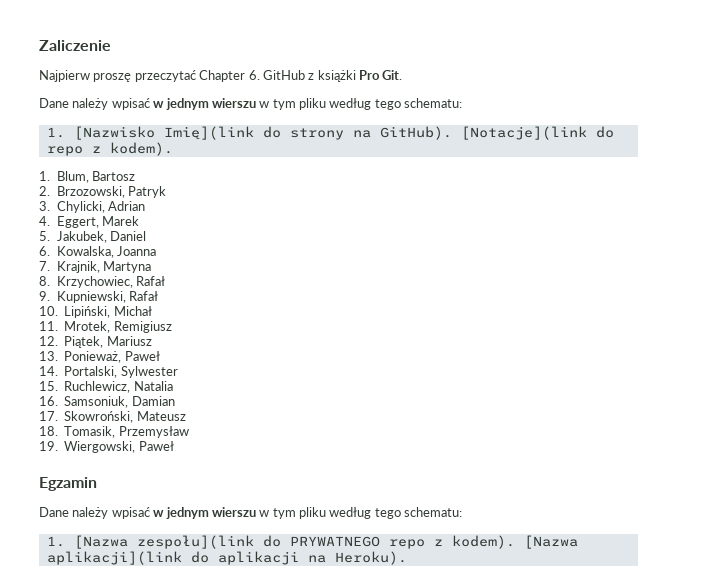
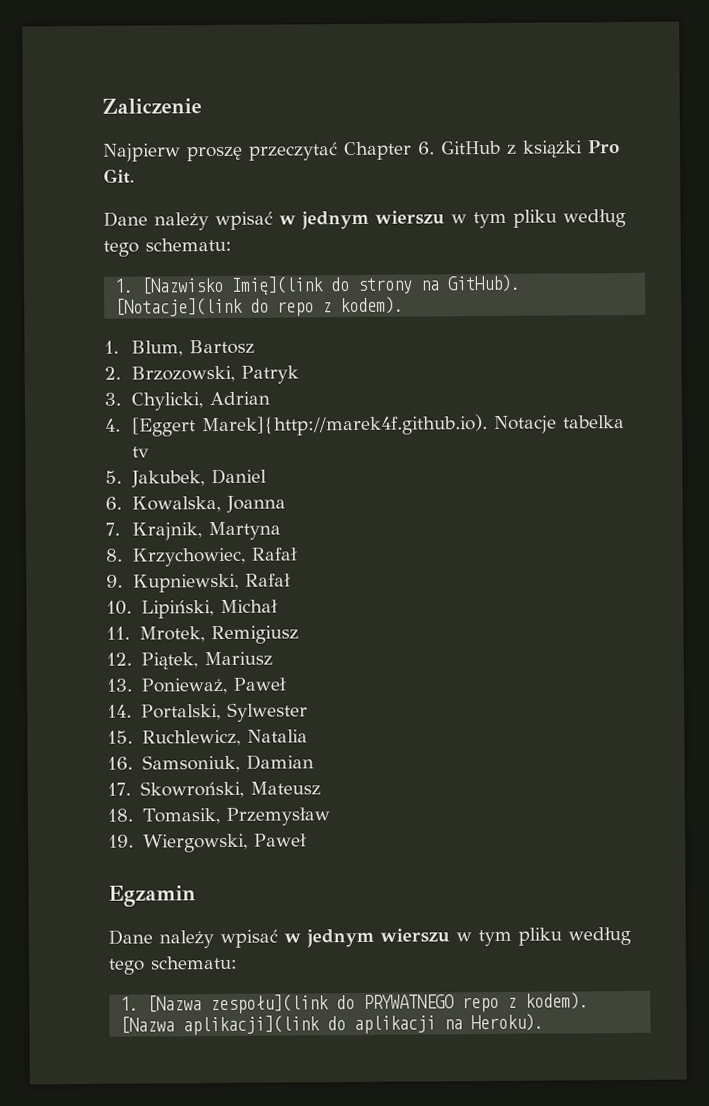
[56,216,140,228] Eggert, Marek -> [132,414,626,437] [132,446,150,458] [Eggert Marek]{http://marek4f.github.io). Notacje tabelka tv

